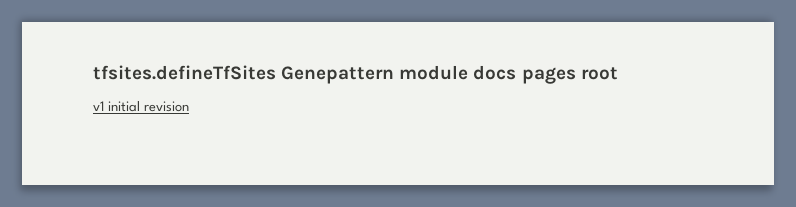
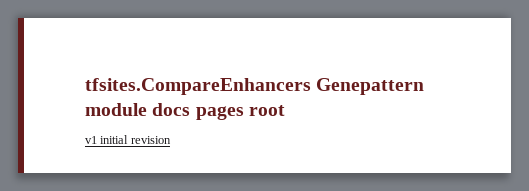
[93,65,276,80] tfsites.defineTfSites -> [85,78,311,95] tfsites.CompareEnhancers

